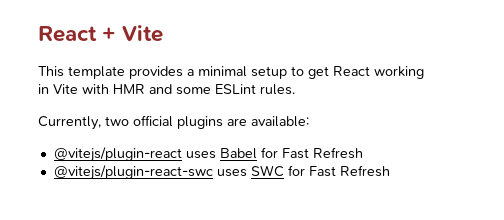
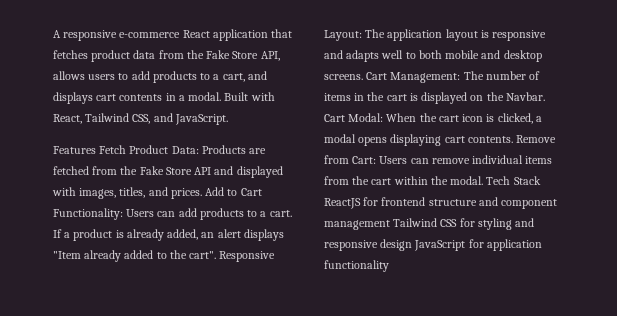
[38,25,164,42] [38,66,424,79] [38,84,295,95] [38,115,309,130] [53,147,363,162] [53,165,390,180] React + Vite // This template provides a minimal setup to get React working in Vite with HMR and some ESLint rules. // Currently, two official plugins are available: // @vitejs/plugin-react uses Babel for Fast Refresh // @vitejs/plugin-react-swc uses SWC for Fast Refresh -> [53,29,293,41] [53,50,280,62] [53,71,267,83] [53,92,275,104] [53,113,228,125] [53,145,267,154] [53,166,283,178] [52,187,262,199] [53,208,292,220] [53,229,284,241] [53,250,276,262] [324,29,547,41] [324,50,542,62] [324,71,541,83] [324,92,545,104] [324,113,542,124] [324,134,557,146] [324,155,553,164] [324,176,541,185] [324,197,558,209] [324,218,535,230] [324,239,542,251] [324,260,389,272] A responsive e-commerce React application that fetches product data from the Fake Store API, allows users to add products to a cart, and displays cart contents in a modal. Built with React, Tailwind CSS, and JavaScript. // Features Fetch Product Data: Products are fetched from the Fake Store API and displayed with images, titles, and prices. Add to Cart Functionality: Users can add products to a cart. If a product is already added, an alert displays "Item already added to the cart". Responsive Layout: The application layout is responsive and adapts well to both mobile and desktop screens. Cart Management: The number of items in the cart is displayed on the Navbar. Cart Modal: When the cart icon is clicked, a modal opens displaying cart contents. Remove from Cart: Users can remove individual items from the cart within the modal. Tech Stack ReactJS for frontend structure and component management Tailwind CSS for styling and responsive design JavaScript for application functionality

